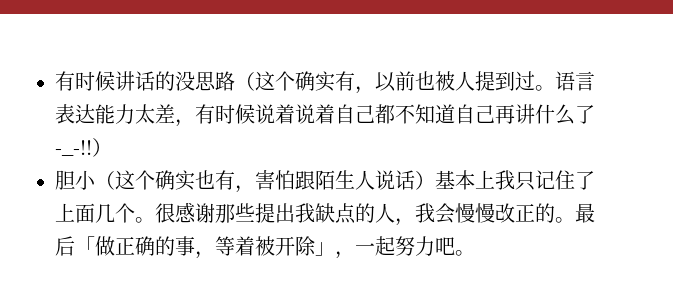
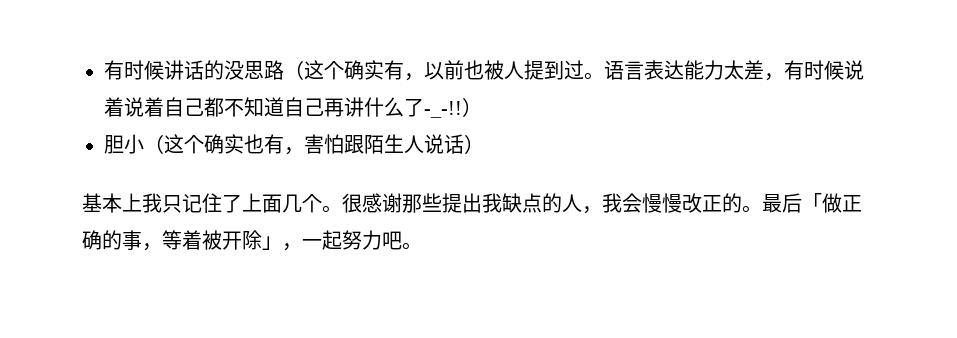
(435, 180) none -> (484, 144) //

